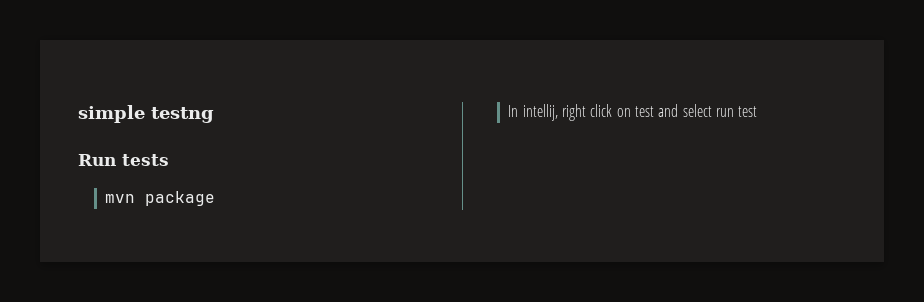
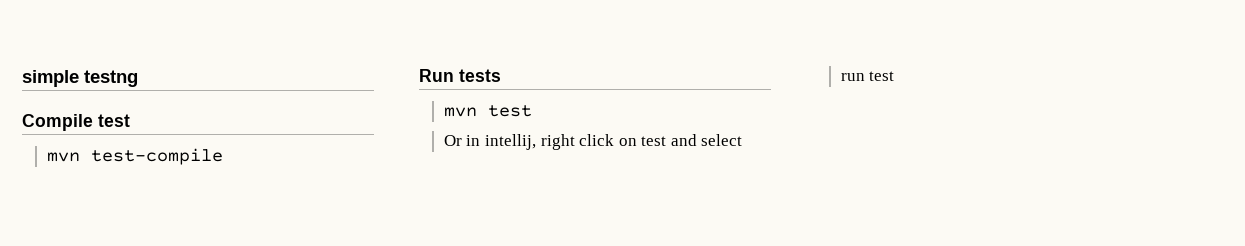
(214, 115) none -> [22,114,130,131] [46,148,223,165] // Compile test // mvn test-compile
[145,191,216,206] [508,105,519,117] package // In -> [487,105,532,117] [443,135,481,146] test // Or in

